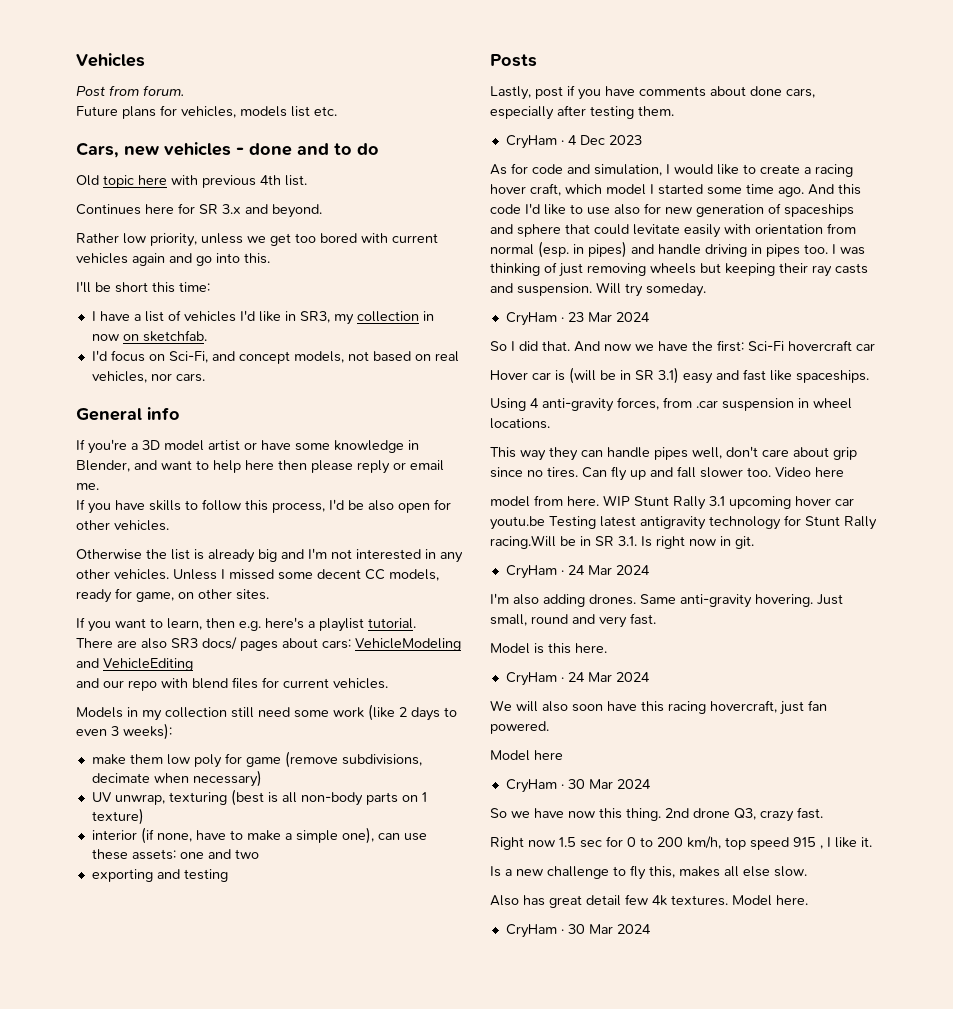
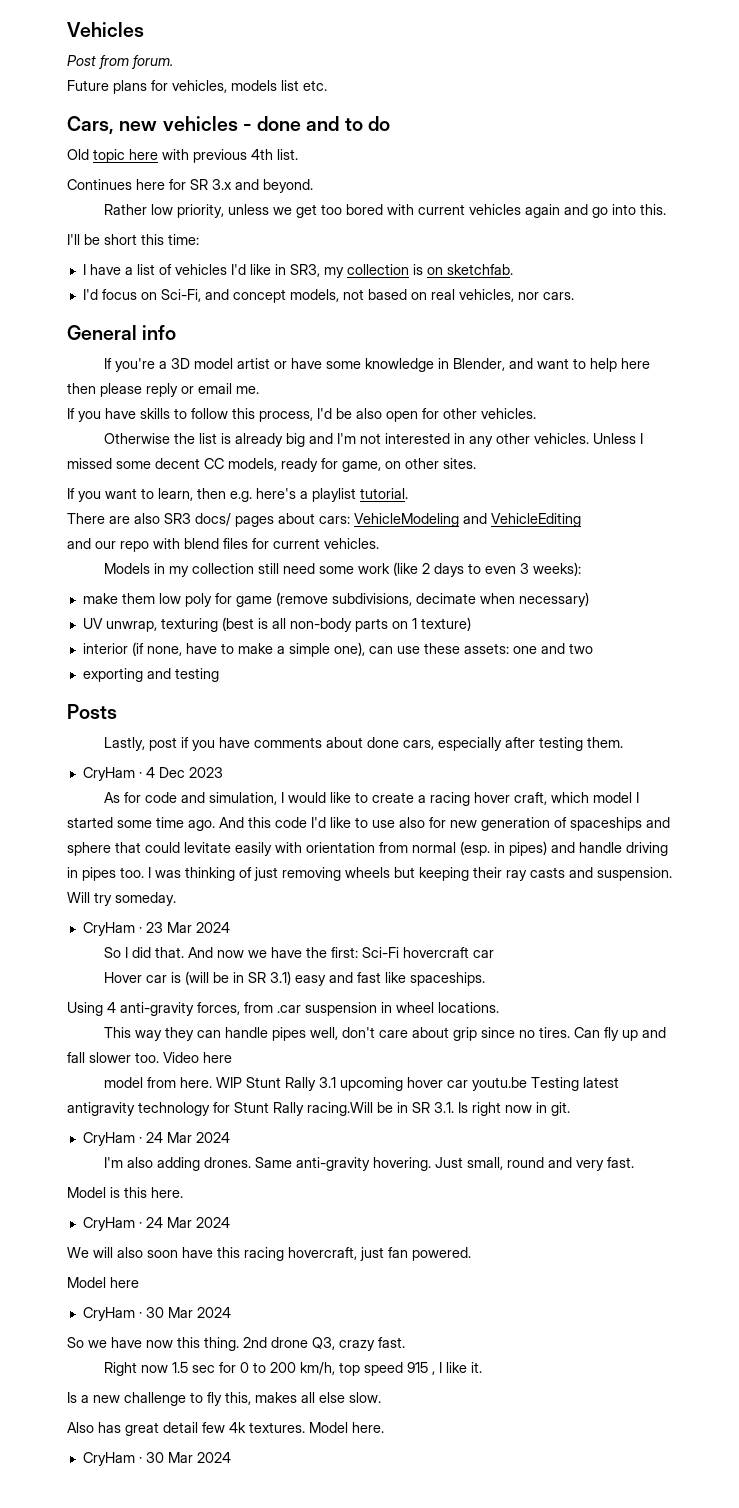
[422,311,434,321] [91,334,119,341] in now -> [412,264,423,275] is

